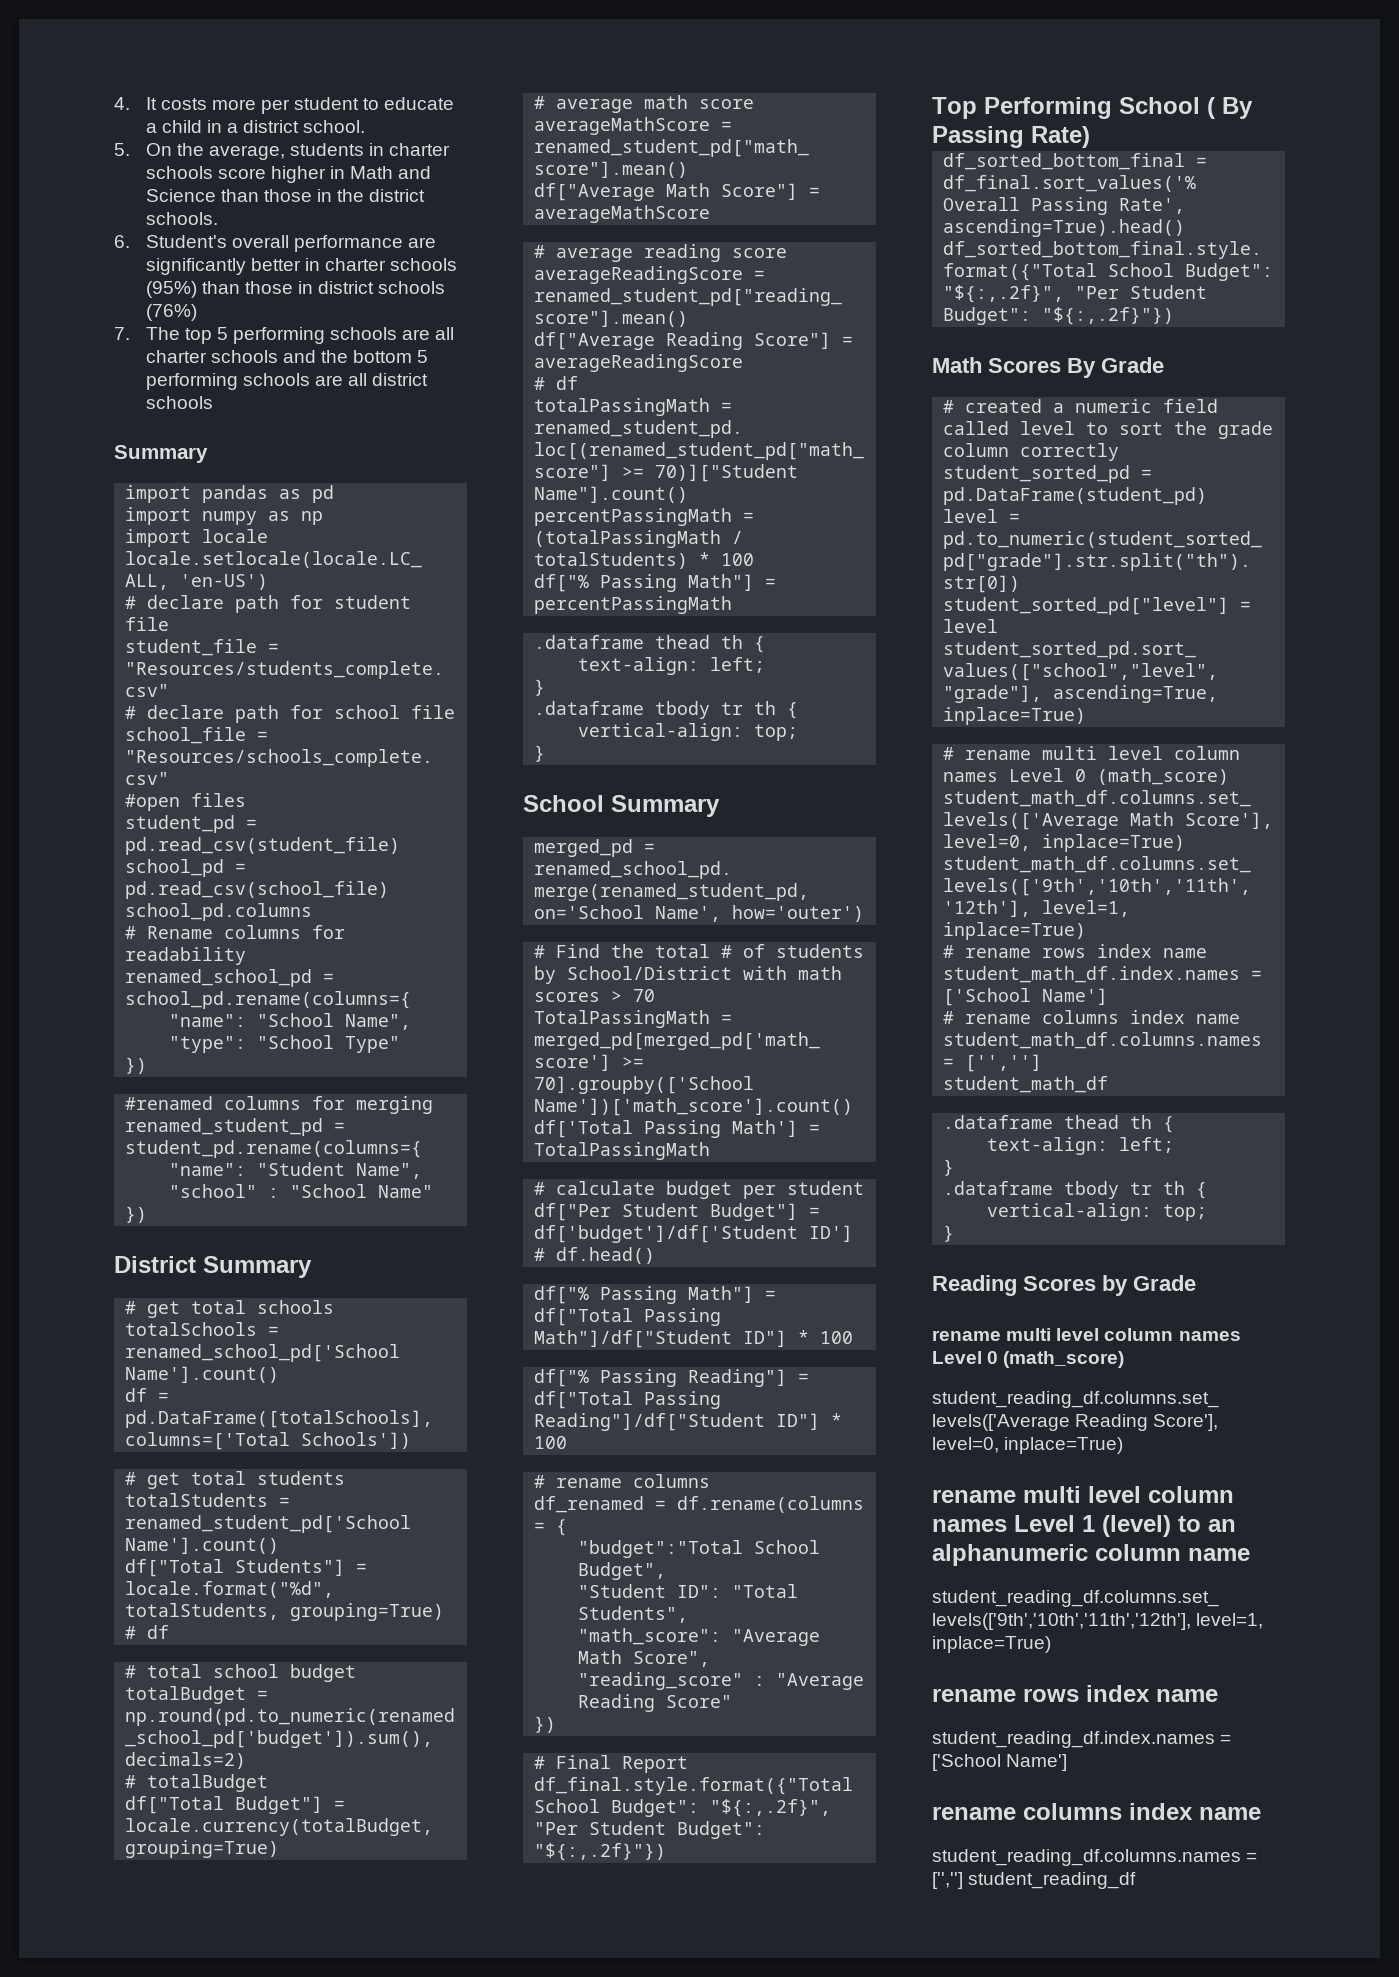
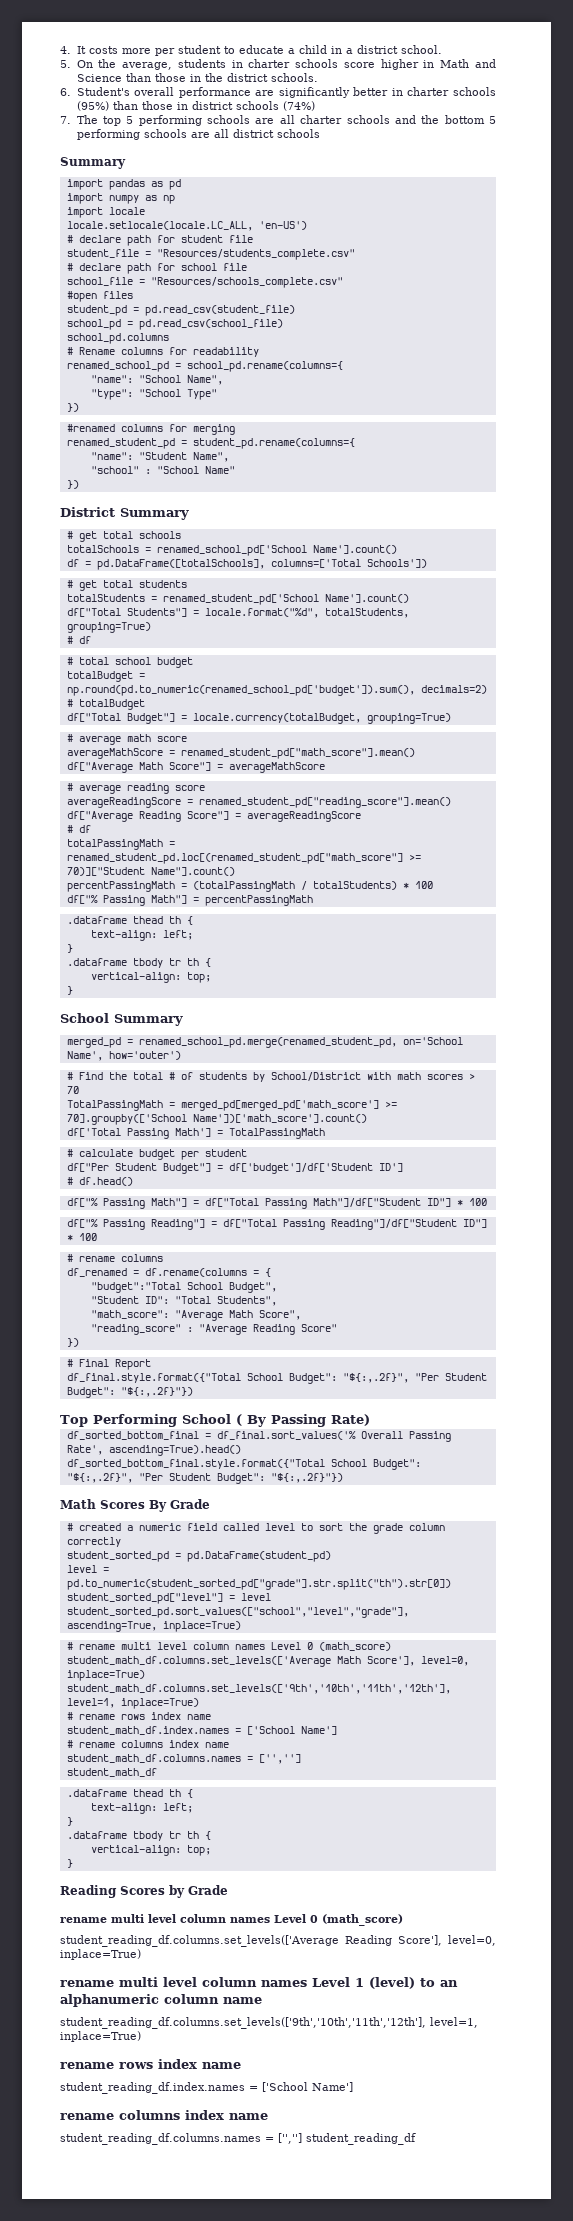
[145,304,197,321] (76%) -> [282,101,315,111] (74%)

